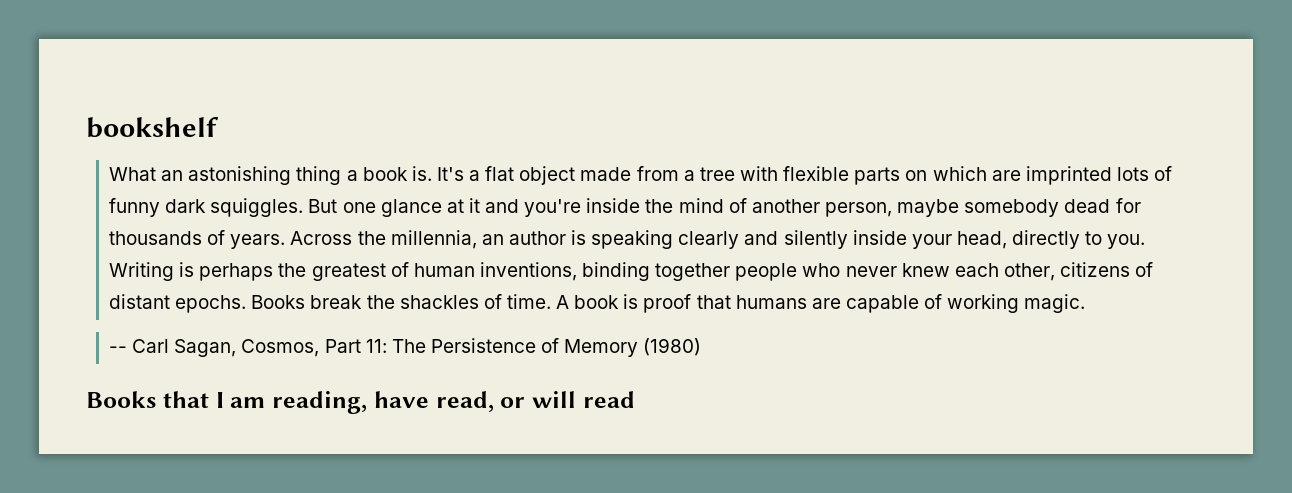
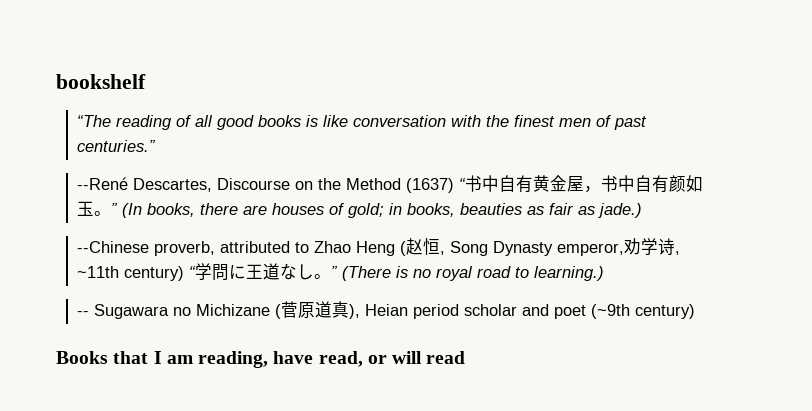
[109,166,1173,185] [109,198,1141,217] [109,230,1146,249] [109,262,1154,281] [109,294,1086,313] [109,338,702,357] What an astonishing thing a book is. It's a flat object made from a tree with flexible parts on which are imprinted lots of funny dark squiggles. But one glance at it and you're inside the mind of another person, maybe somebody dead for thousands of years. Across the millennia, an author is speaking clearly and silently inside your head, directly to you. Writing is perhaps the greatest of human inventions, binding together people who never knew each other, citizens of distant epochs. Books break the shackles of time. A book is proof that humans are capable of working magic. // -- Carl Sagan, Cosmos, Part 11: The Persistence of Memory (1980) -> [77,115,648,130] [77,140,157,152] [77,175,704,193] [77,201,643,218] [77,238,681,256] [77,263,605,281] [77,301,696,319] “The reading of all good books is like conversation with the finest men of past centuries.” // --René Descartes, Discourse on the Method (1637) “书中自有黄金屋，书中自有颜如玉。” (In books, there are houses of gold; in books, beauties as fair as jade.) // --Chinese proverb, attributed to Zhao Heng (赵恒, Song Dynasty emperor,劝学诗, ~11th century) “学問に王道なし。” (There is no royal road to learning.) // -- Sugawara no Michizane (菅原道真), Heian period scholar and poet (~9th century)

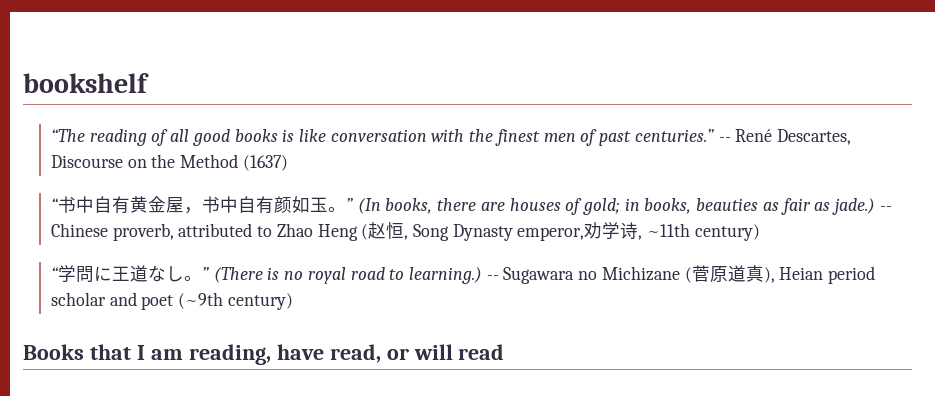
[77,177,129,190] // --René -> [718,129,773,142] -- René
(455, 185) none -> (288, 163) //
[77,241,150,253] // --Chinese -> [879,206,892,211] [50,223,108,237] -- Chinese
(185, 273) none -> (760, 232) //
(605, 273) // -> (482, 275) none

